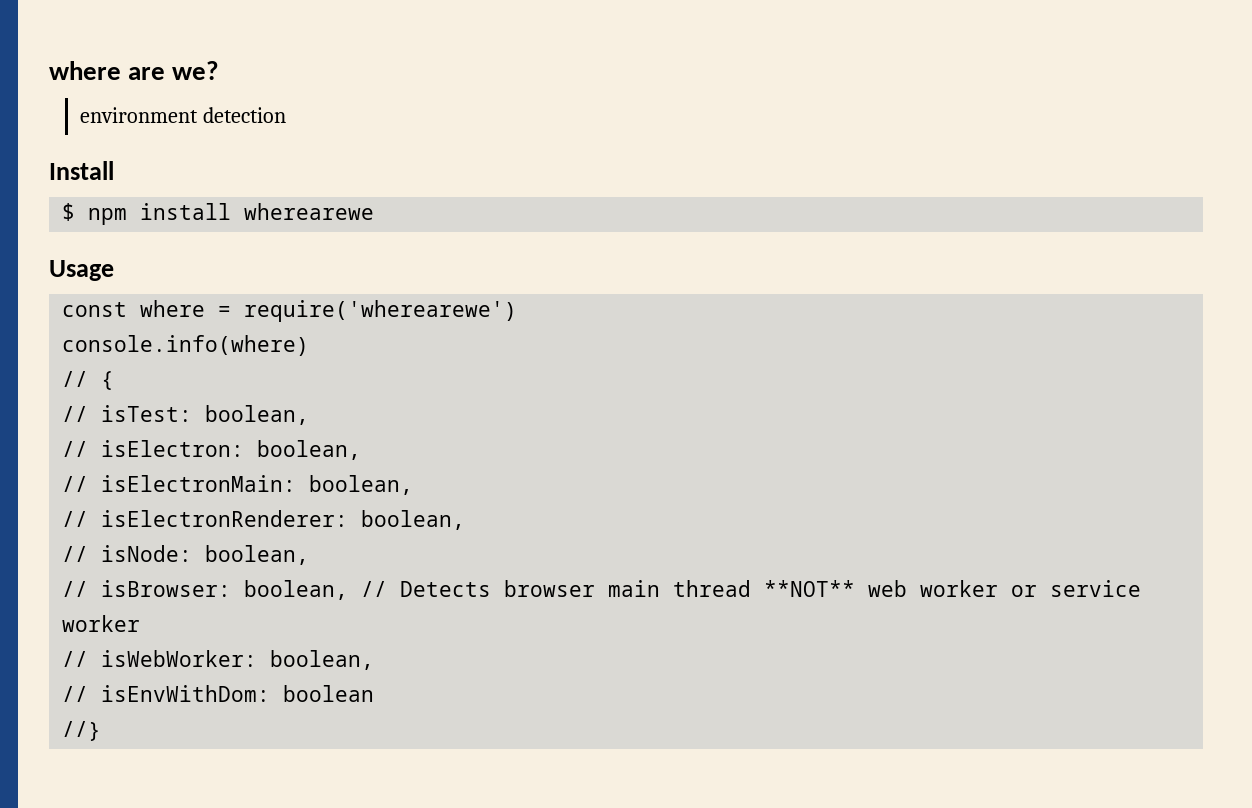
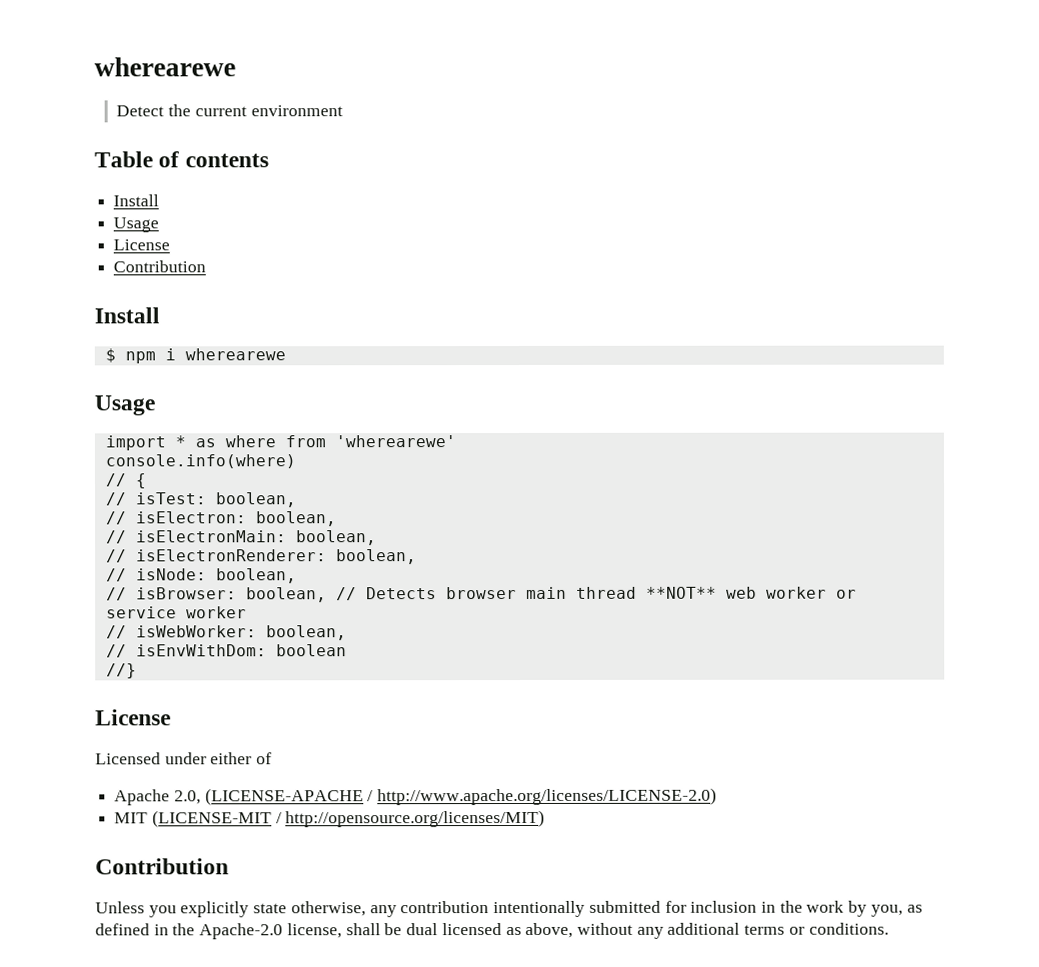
[49,61,220,80] [80,107,287,123] where are we? // environment detection -> [94,57,236,77] [116,104,343,117] [94,151,269,168] [113,194,160,207] [113,217,160,233] [113,239,171,251] [113,260,207,273] wherearewe // Detect the current environment // Table of contents // Install // Usage // License // Contribution
[140,203,232,220] install -> [164,348,176,361] i
[62,300,518,322] const where = require('wherearewe') -> [104,435,456,451] import * as where from 'wherearewe'
(102, 731) none -> [95,709,171,726] [95,752,273,765] [114,787,718,806] [114,809,546,828] [95,858,229,875] [95,900,923,918] [95,922,889,940] // License // Licensed under either of // Apache 2.0, (LICENSE-APACHE / http://www.apache.org/licenses/LICENSE-2.0) // MIT (LICENSE-MIT / http://opensource.org/licenses/MIT) // Contribution // Unless you explicitly state otherwise, any contribution intentionally submitted for inclusion in the work by you, as defined in the Apache-2.0 license, shall be dual licensed as above, without any additional terms or conditions.

